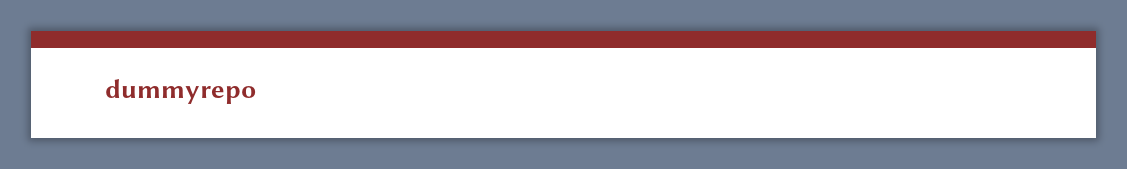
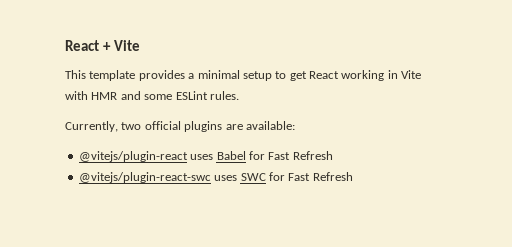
[105,79,256,104] dummyrepo -> [65,40,140,51] [65,70,422,81] [65,91,239,100] [65,121,295,132] [78,151,333,162] [78,172,353,183] React + Vite // This template provides a minimal setup to get React working in Vite with HMR and some ESLint rules. // Currently, two official plugins are available: // @vitejs/plugin-react uses Babel for Fast Refresh // @vitejs/plugin-react-swc uses SWC for Fast Refresh

